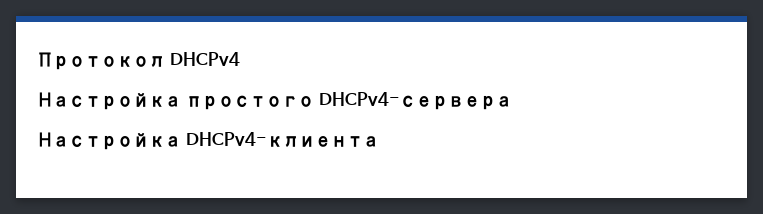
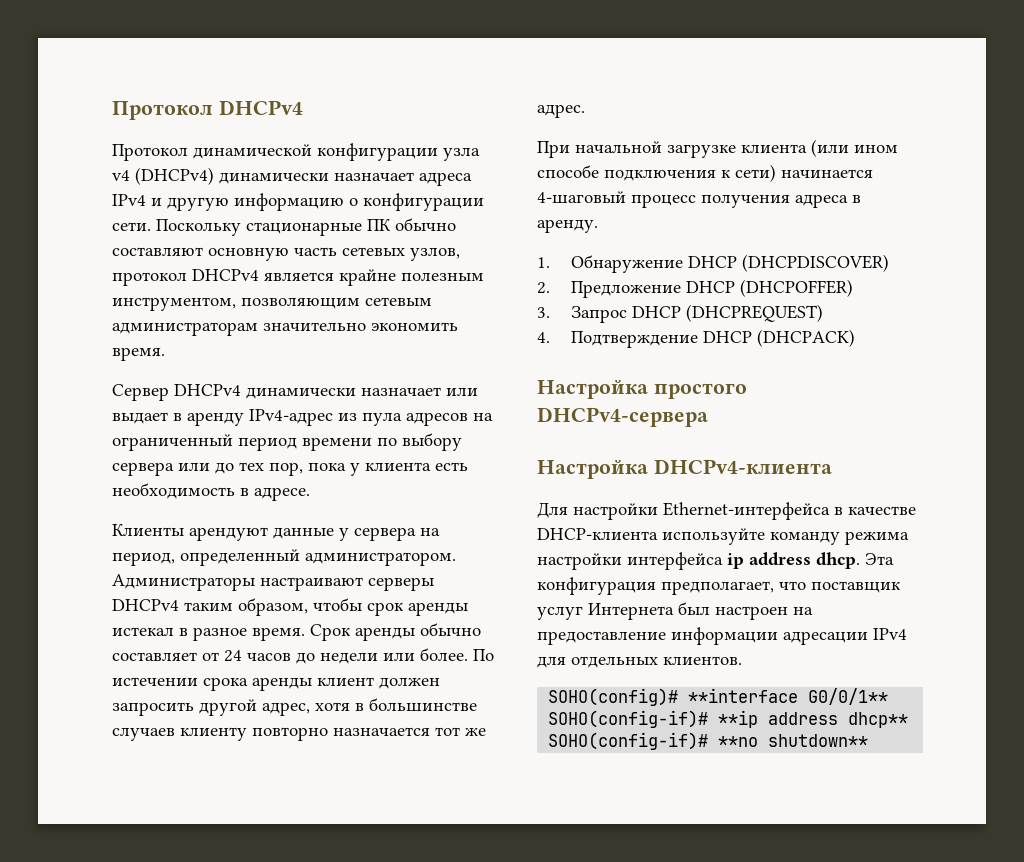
(240, 59) none -> [112,143,480,161] [112,167,472,186] [112,193,484,211] [112,218,456,236] [112,247,460,261] [112,269,484,286] [112,297,432,311] [112,322,458,336] [112,347,165,361] [112,384,478,401] [112,409,493,426] [112,433,462,451] [112,462,468,476] [112,483,310,501] [112,524,440,541] [112,549,456,566] [112,574,434,591] [112,598,468,616] [112,623,481,641] [112,648,494,664] [112,677,440,691] [112,698,477,716] [112,727,486,741] [537,104,585,118] [537,139,898,158] [537,164,873,182] [537,191,861,208] [537,219,598,233] [537,254,890,273] [537,279,854,298] [537,304,824,323] [537,329,856,348] // Протокол динамической конфигурации узла v4 (DHCPv4) динамически назначает адреса IPv4 и другую информацию о конфигурации сети. Поскольку стационарные ПК обычно составляют основную часть сетевых узлов, протокол DHCPv4 является крайне полезным инструментом, позволяющим сетевым администраторам значительно экономить время. // Сервер DHCPv4 динамически назначает или выдает в аренду IPv4-адрес из пула адресов на ограниченный период времени по выбору сервера или до тех пор, пока у клиента есть необходимость в адресе. // Клиенты арендуют данные у сервера на период, определенный администратором. Администраторы настраивают серверы DHCPv4 таким образом, чтобы срок аренды истекал в разное время. Срок аренды обычно составляет от 24 часов до недели или более. По истечении срока аренды клиент должен запросить другой адрес, хотя в большинстве случаев клиенту повторно назначается тот же адрес. // При начальной загрузке клиента (или ином способе подключения к сети) начинается 4-шаговый процесс получения адреса в аренду. // 1. Обнаружение DHCP (DHCPDISCOVER) // 2. Предложение DHCP (DHCPOFFER) // 3. Запрос DHCP (DHCPREQUEST) // 4. Подтверждение DHCP (DHCPACK)
(379, 139) none -> [537,502,916,520] [537,528,909,545] [537,552,894,570] [537,577,901,595] [537,602,813,620] [537,627,907,645] [537,656,742,668] [548,688,889,706] [548,710,909,728] [548,732,869,750] // Для настройки Ethernet-интерфейса в качестве DHCP-клиента используйте команду режима настройки интерфейса ip address dhcp. Эта конфигурация предполагает, что поставщик услуг Интернета был настроен на предоставление информации адресации IPv4 для отдельных клиентов. // SOHO(config)# **interface G0/0/1** SOHO(config-if)# **ip address dhcp** SOHO(config-if)# **no shutdown**

